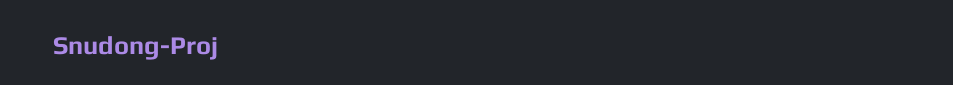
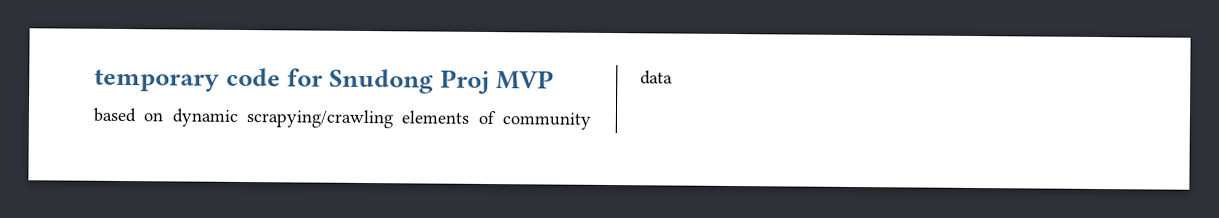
[53,36,218,60] Snudong-Proj -> [94,67,555,95] [93,107,591,130] [640,70,673,85] temporary code for Snudong Proj MVP // based on dynamic scrapying/crawling elements of community data

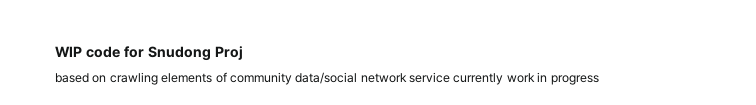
[94,68,220,92] temporary -> [55,46,82,57] WIP
[496,70,555,90] MVP -> (243, 53) none
[171,108,393,129] dynamic scrapying/crawling -> [109,72,158,85] crawling
[640,70,673,85] data -> [295,72,599,85] data/social network service currently work in progress

